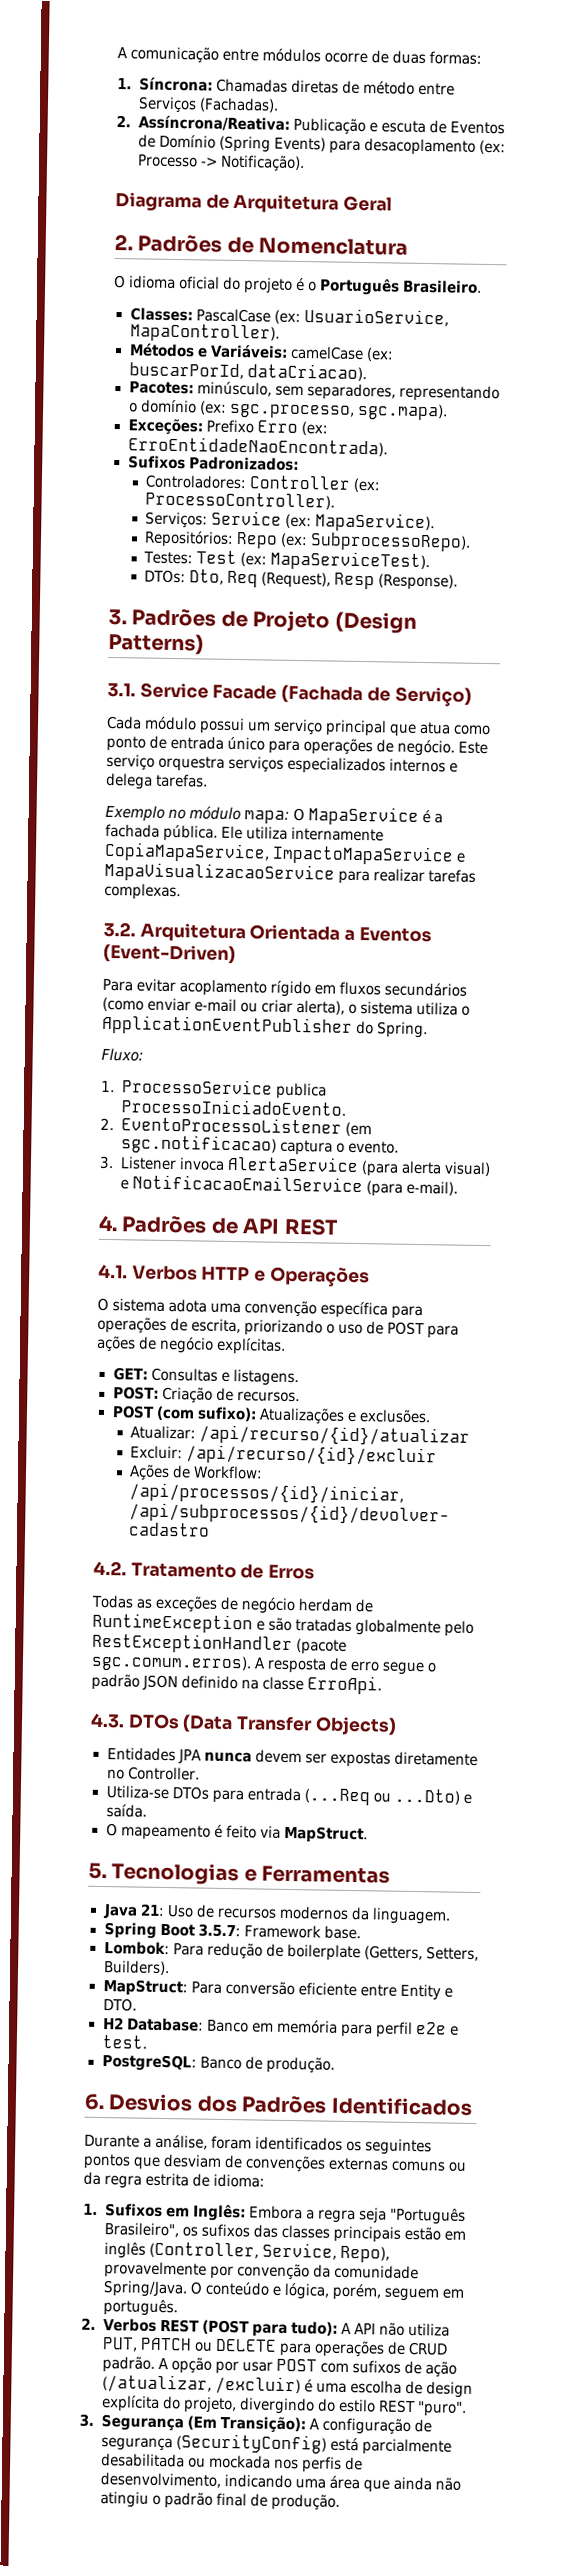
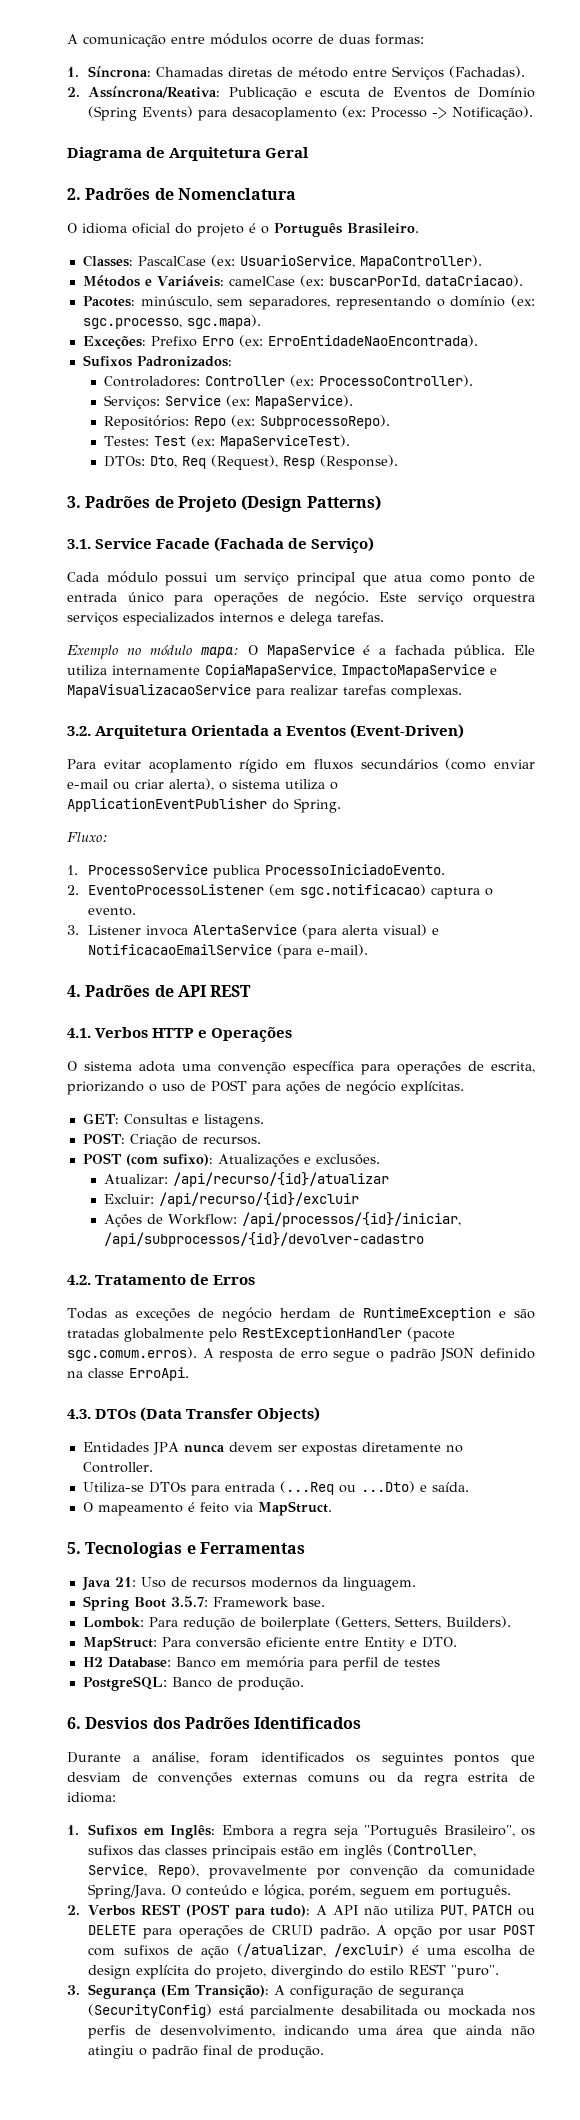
[415,2022,459,2036] [101,2035,147,2049] e2e e test. -> [382,1657,440,1667] de testes

